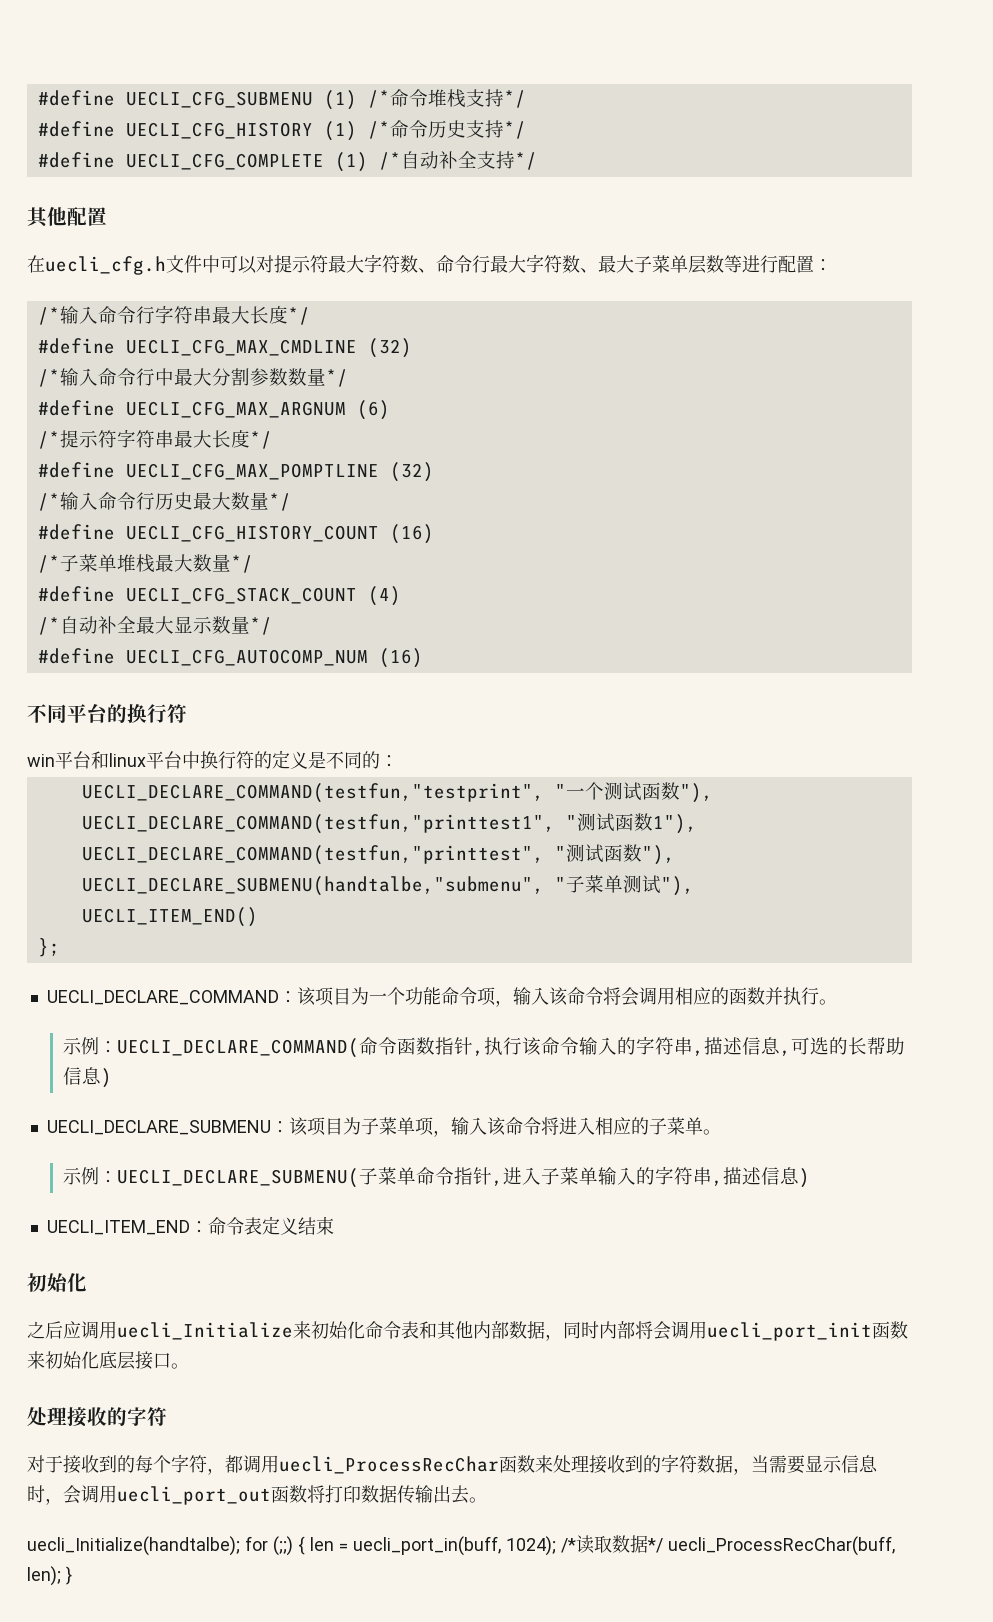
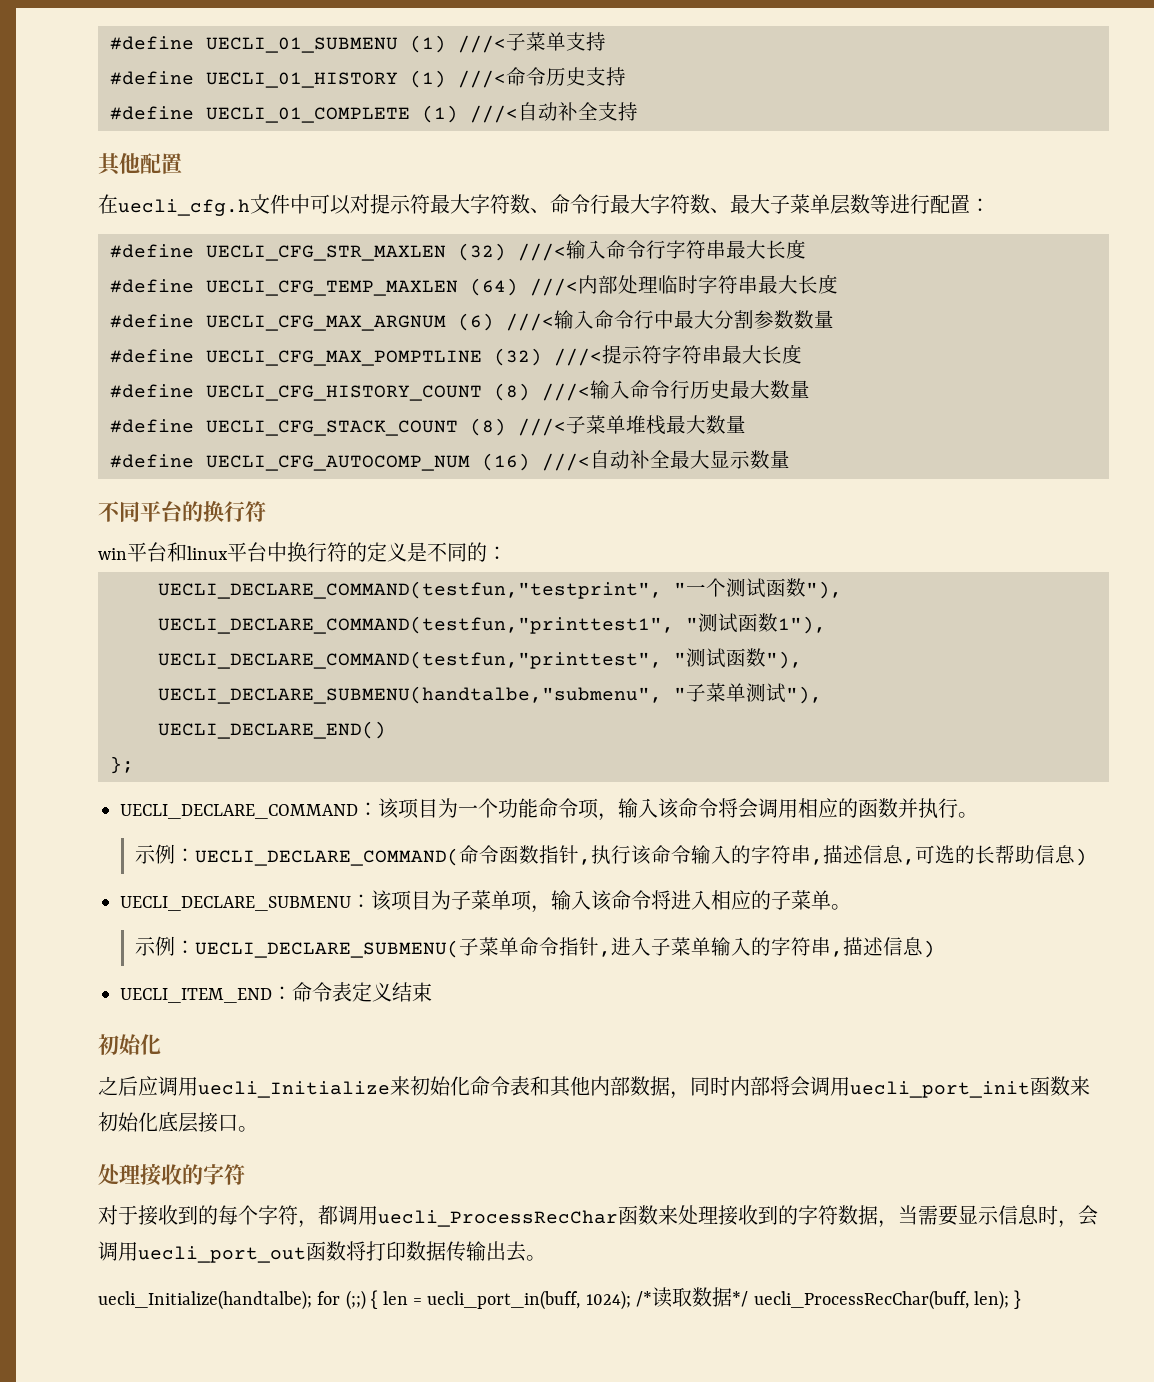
[37,89,526,110] [37,121,390,141] #define UECLI_CFG_SUBMENU (1) /*命令堆栈支持*/ // #define UECLI_CFG_HISTORY (1) /* -> [110,32,606,53] [110,70,506,88] #define UECLI_01_SUBMENU (1) ///<子菜单支持 // #define UECLI_01_HISTORY (1) ///<
[503,121,526,139] [37,152,401,172] */ // #define UECLI_CFG_COMPLETE (1) /* -> [110,105,518,123] // #define UECLI_01_COMPLETE (1) ///<
[514,152,537,170] */ -> (638, 111) none
[37,307,60,325] /* -> [110,243,566,261] #define UECLI_CFG_STR_MAXLEN (32) ///<
[287,307,310,325] [37,338,412,358] [37,369,60,387] */ // #define UECLI_CFG_MAX_CMDLINE (32) // /* -> [110,275,838,296] [110,313,554,331] // #define UECLI_CFG_TEMP_MAXLEN (64) ///<内部处理临时字符串最大长度 // #define UECLI_CFG_MAX_ARGNUM (6) ///<
[325,369,348,387] [37,400,390,420] [37,431,60,449] */ // #define UECLI_CFG_MAX_ARGNUM (6) // /* -> [110,348,602,366] // #define UECLI_CFG_MAX_POMPTLINE (32) ///<
[249,431,272,449] [37,462,434,482] [37,493,60,511] */ // #define UECLI_CFG_MAX_POMPTLINE (32) // /* -> [110,383,590,401] // #define UECLI_CFG_HISTORY_COUNT (8) ///<
[268,493,291,511] [37,524,434,544] [37,555,60,573] */ // #define UECLI_CFG_HISTORY_COUNT (16) // /* -> [110,418,566,436] // #define UECLI_CFG_STACK_COUNT (8) ///<
[230,555,253,573] [37,586,401,606] [37,617,60,635] */ // #define UECLI_CFG_STACK_COUNT (4) // /* -> [110,453,590,471] // #define UECLI_CFG_AUTOCOMP_NUM (16) ///<
[249,617,272,635] [37,648,423,668] */ // #define UECLI_CFG_AUTOCOMP_NUM (16) -> (790, 459) none
[81,907,258,927] UECLI_ITEM_END() -> [158,721,386,739] UECLI_DECLARE_END()

